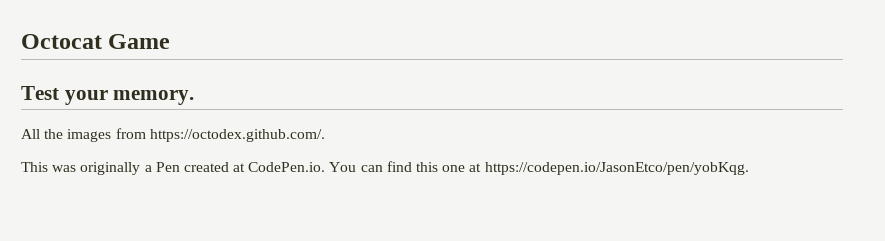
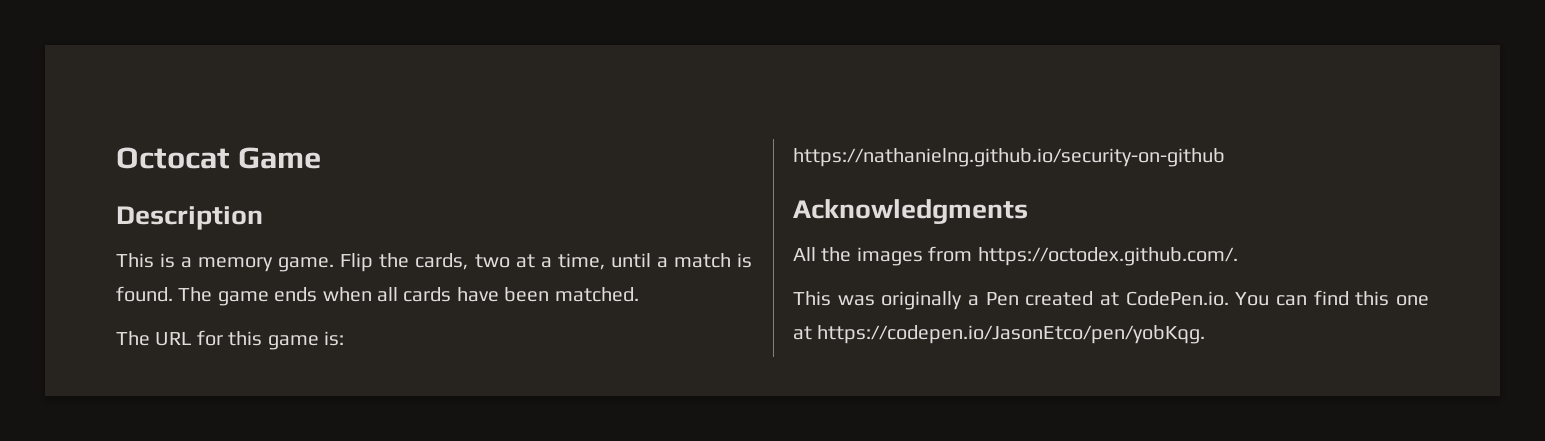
[21,86,195,105] Test your memory. -> [116,206,263,230] [116,253,753,272] [116,286,639,306] [116,330,344,350] [793,148,1225,167] [793,199,1028,224] Description // This is a memory game. Flip the cards, two at a time, until a match is found. The game ends when all cards have been matched. // The URL for this game is: https://nathanielng.github.io/security-on-github // Acknowledgments

